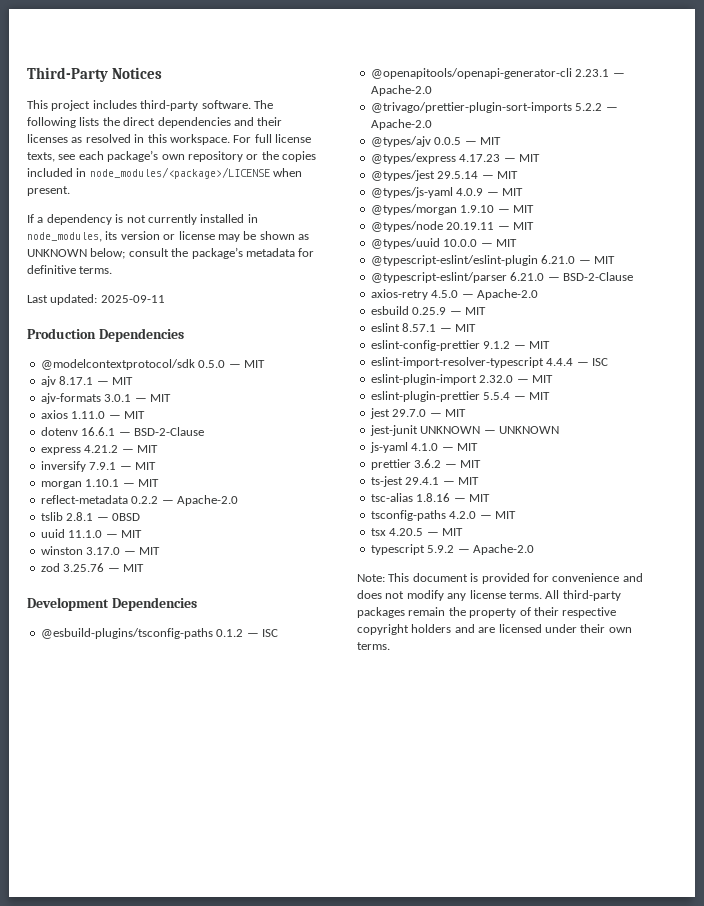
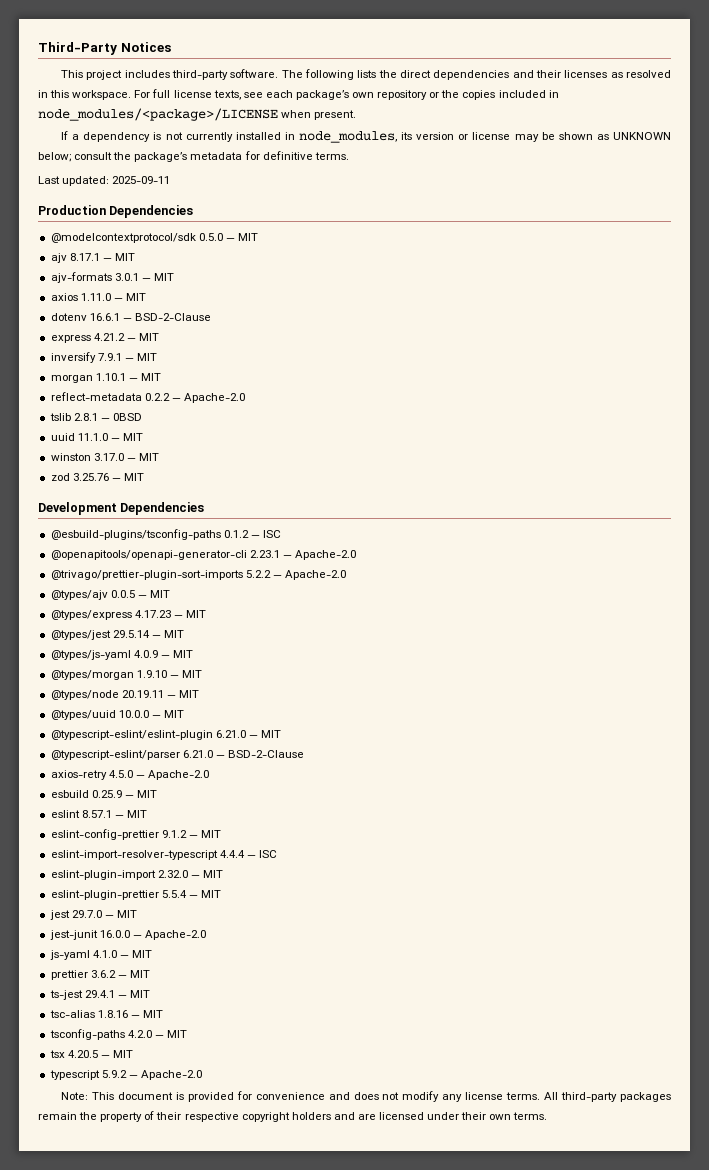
[420,426,559,434] UNKNOWN — UNKNOWN -> [99,930,206,940] 16.0.0 — Apache-2.0

